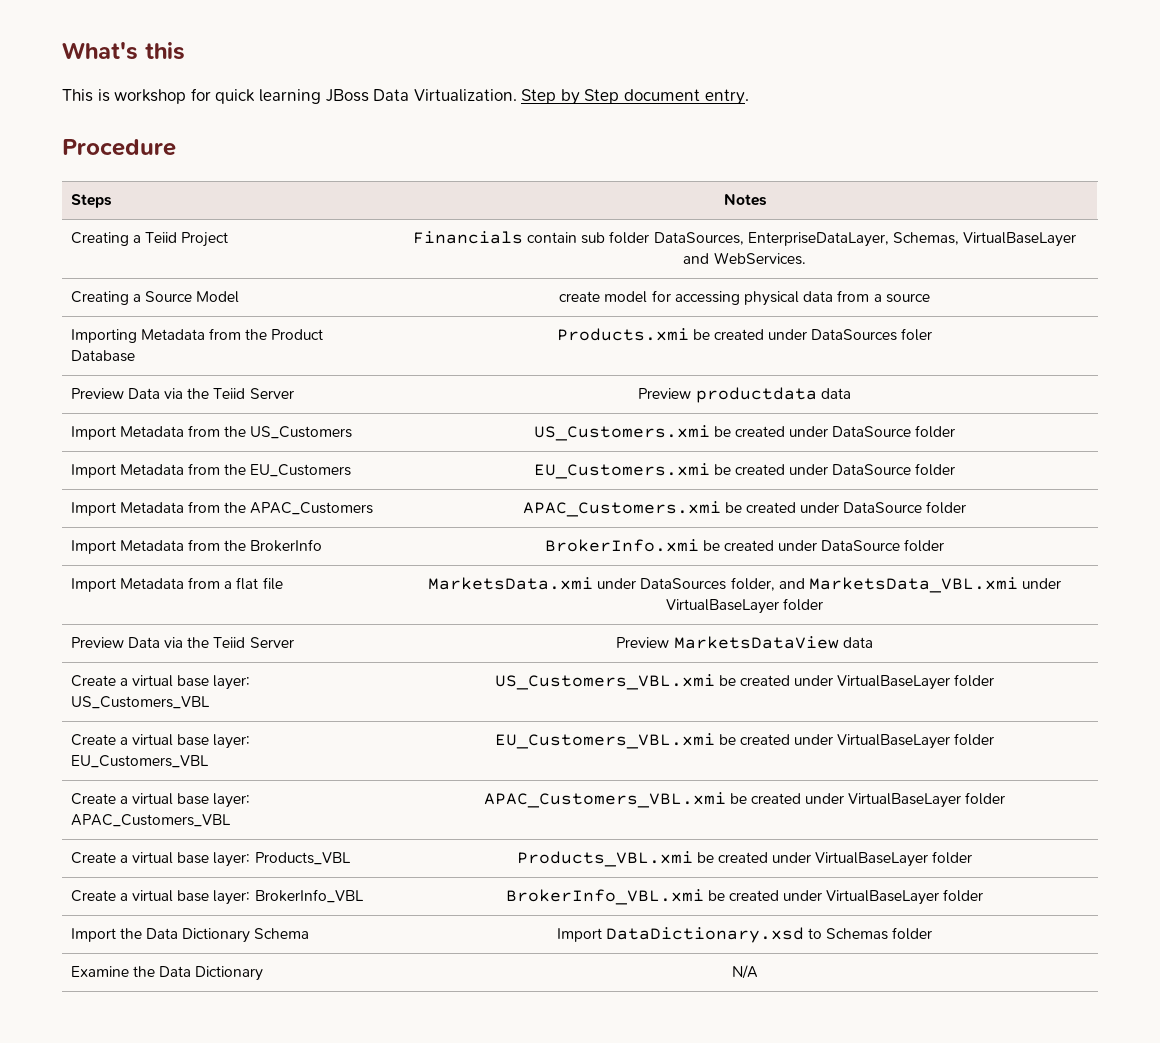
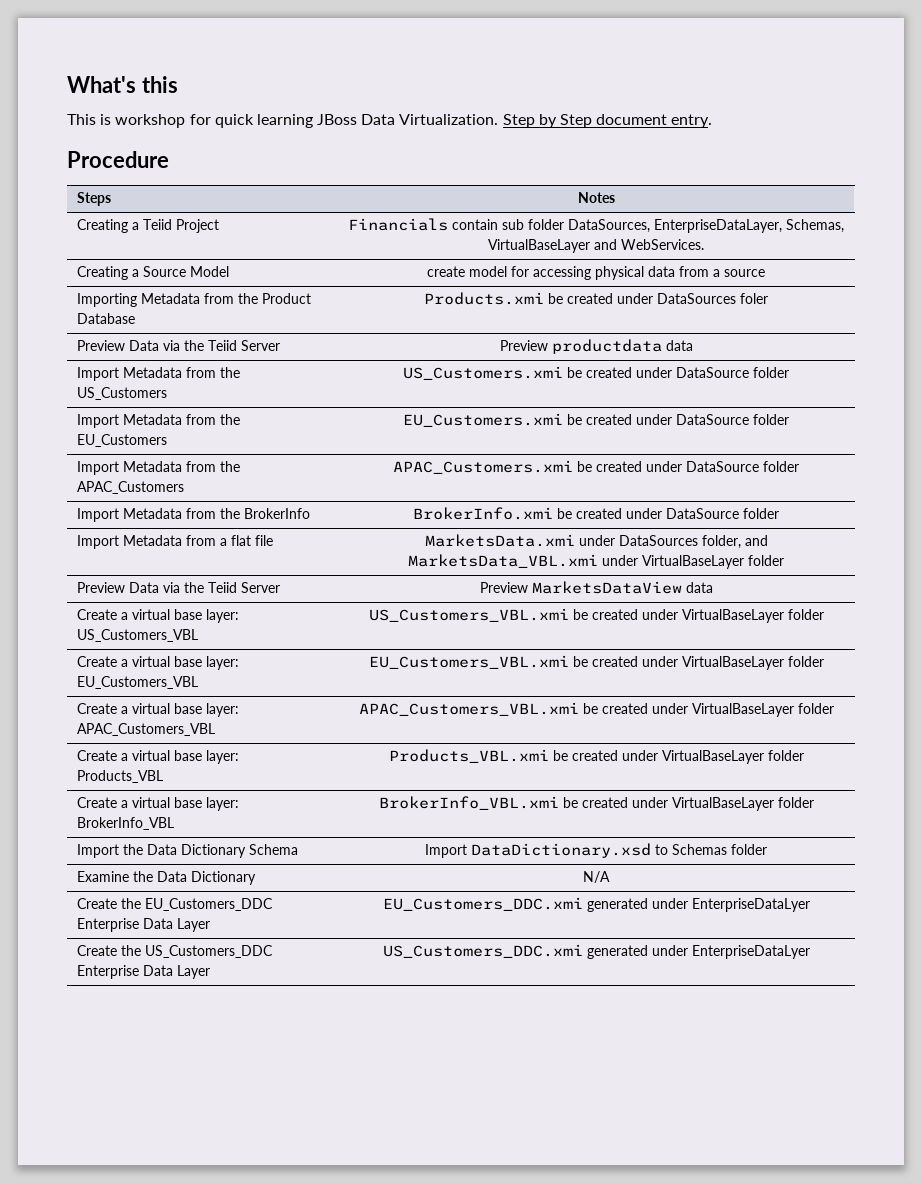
(758, 972) none -> [76,898,273,911] [76,918,210,932] [382,897,810,912] [76,945,273,958] [76,965,210,979] [382,944,810,959] // Create the EU_Customers_DDC Enterprise Data Layer | EU_Customers_DDC.xmi generated under EnterpriseDataLyer // Create the US_Customers_DDC Enterprise Data Layer | US_Customers_DDC.xmi generated under EnterpriseDataLyer

